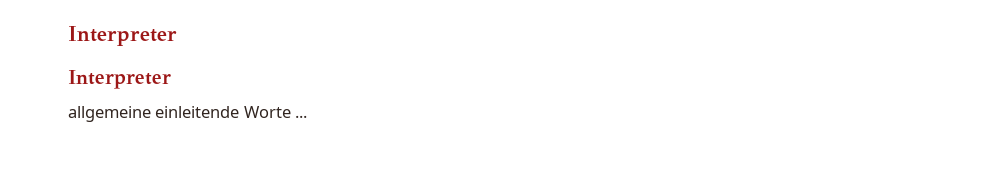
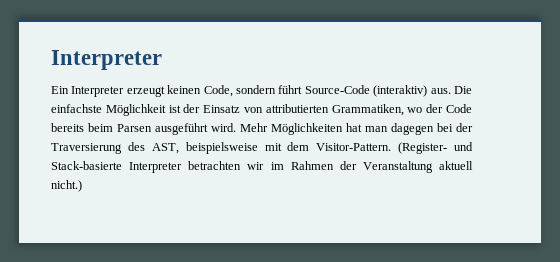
[68,26,177,46] [68,70,171,89] [68,106,308,122] Interpreter // Interpreter // allgemeine einleitende Worte ... -> [51,50,162,70] [51,85,472,97] [51,104,473,116] [51,123,473,135] [51,142,473,154] [51,161,473,173] [51,180,82,192] Interpreter // Ein Interpreter erzeugt keinen Code, sondern führt Source-Code (interaktiv) aus. Die einfachste Möglichkeit ist der Einsatz von attributierten Grammatiken, wo der Code bereits beim Parsen ausgeführt wird. Mehr Möglichkeiten hat man dagegen bei der Traversierung des AST, beispielsweise mit dem Visitor-Pattern. (Register- und Stack-basierte Interpreter betrachten wir im Rahmen der Veranstaltung aktuell nicht.)

